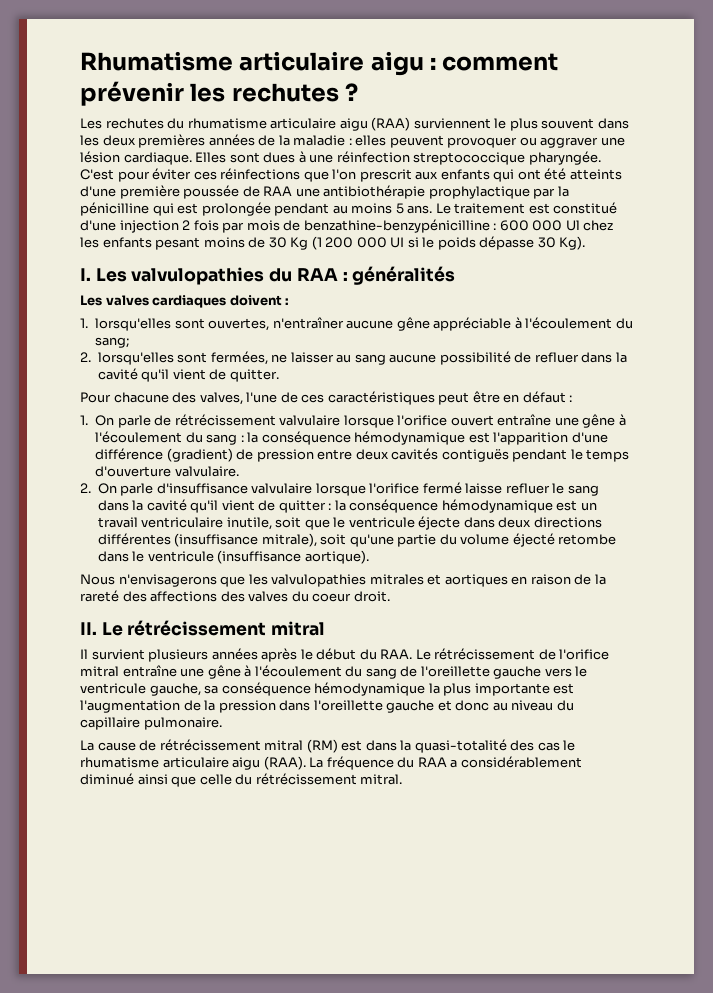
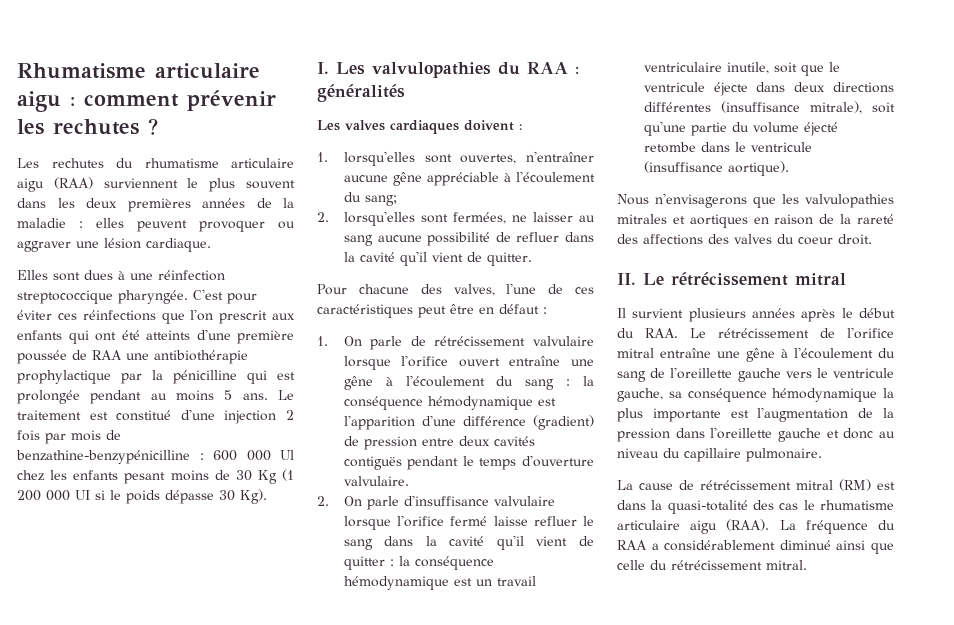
(192, 158) none -> (211, 245) //

